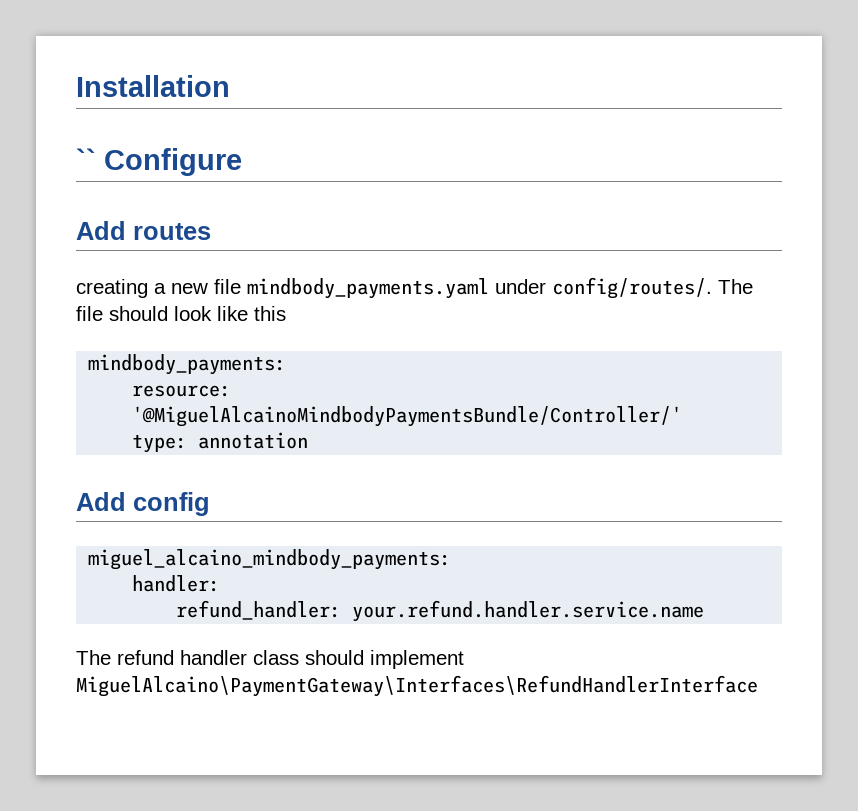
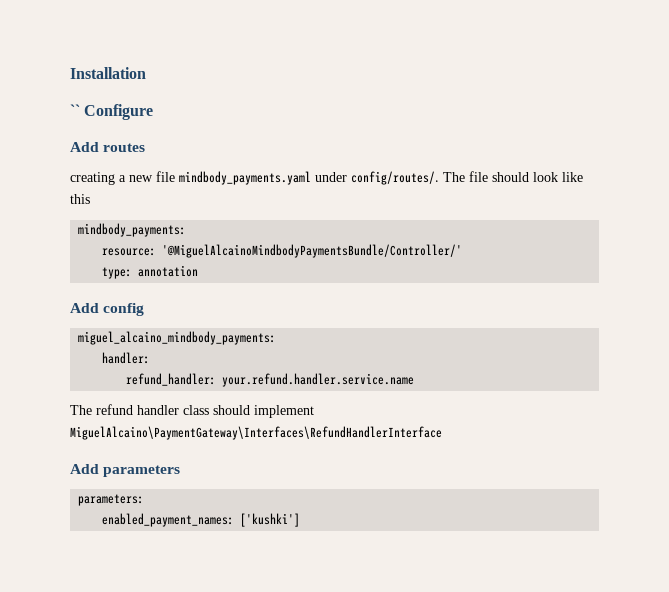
(758, 686) none -> [70,464,181,477] [78,494,145,506] [102,513,301,527] // Add parameters // parameters: // enabled_payment_names: ['kushki']

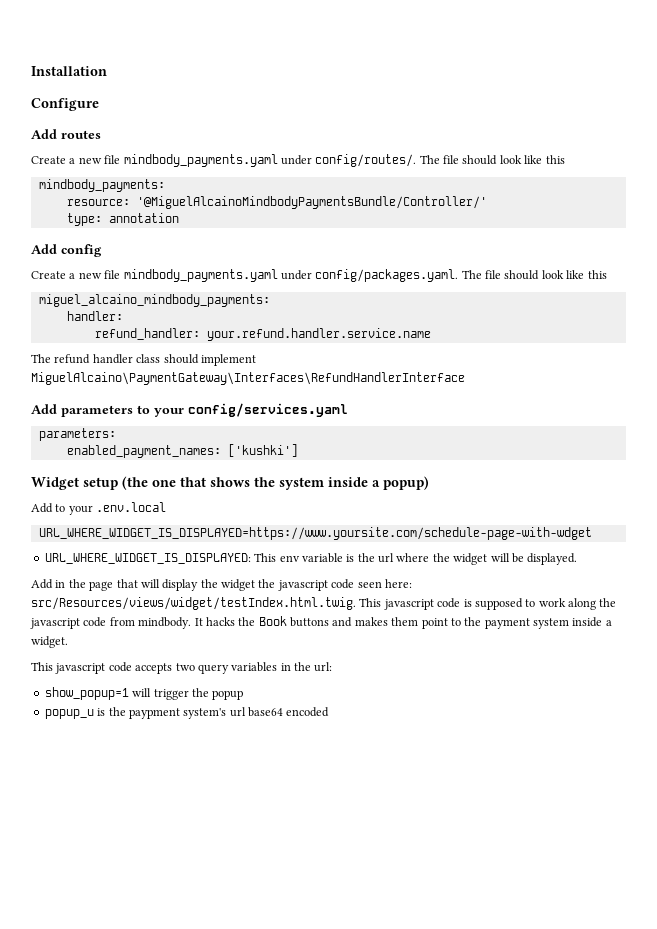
[70,104,80,116] `` -> (107, 71) none
[70,172,115,185] creating -> [31,156,66,164] Create
(145, 309) none -> [31,269,607,282] // Create a new file mindbody_payments.yaml under config/packages.yaml. The file should look like this
(181, 471) none -> [137,403,348,417] to your config/services.yaml
(301, 520) none -> [31,476,429,490] [31,502,167,515] [38,527,592,540] [44,553,578,565] [31,579,412,591] [31,597,617,610] [30,616,612,629] [31,636,68,648] [31,662,333,674] [44,687,244,700] [44,707,330,719] // Widget setup (the one that shows the system inside a popup) // Add to your .env.local // URL_WHERE_WIDGET_IS_DISPLAYED=https://www.yoursite.com/schedule-page-with-wdget // URL_WHERE_WIDGET_IS_DISPLAYED: This env variable is the url where the widget will be displayed. // Add in the page that will display the widget the javascript code seen here: src/Resources/views/widget/testIndex.html.twig. This javascript code is supposed to work along the javascript code from mindbody. It hacks the Book buttons and makes them point to the payment system inside a widget. // This javascript code accepts two query variables in the url: // show_popup=1 will trigger the popup // popup_u is the paypment system's url base64 encoded

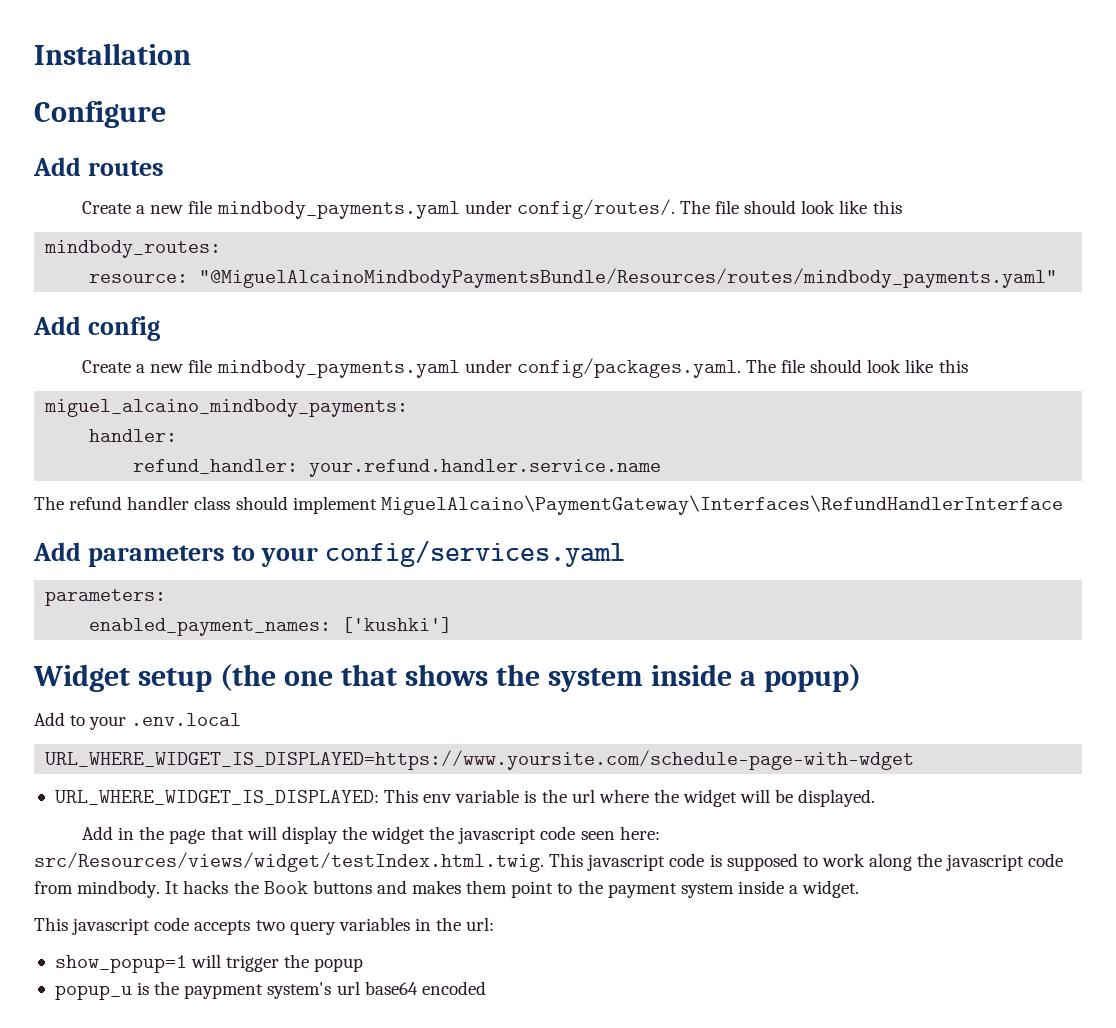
[38,179,165,192] mindbody_payments: -> [44,240,222,258] mindbody_routes:
[136,196,487,209] [66,213,179,226] '@MiguelAlcainoMindbodyPaymentsBundle/Controller/' // type: annotation -> [199,268,1058,288] "@MiguelAlcainoMindbodyPaymentsBundle/Resources/routes/mindbody_payments.yaml"

